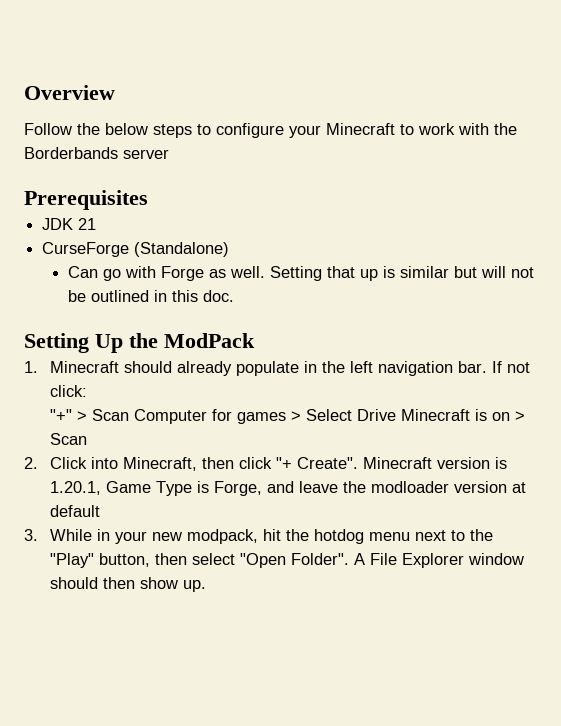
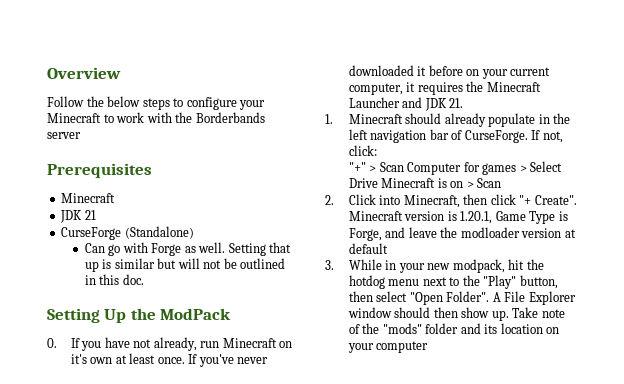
(148, 200) none -> [61,193,116,203] // Minecraft
(255, 340) none -> [47,337,293,351] [70,353,269,367] [348,65,551,79] [348,81,541,95] [348,97,464,111] // 0. If you have not already, run Minecraft on it's own at least once. If you've never downloaded it before on your current computer, it requires the Minecraft Launcher and JDK 21.
[457,361,530,373] bar. If not -> [429,129,563,143] bar of CurseForge. If not,
(206, 586) none -> [512,307,565,318] [348,323,560,334] [347,341,429,353] Take note of the "mods" folder and its location on your computer

